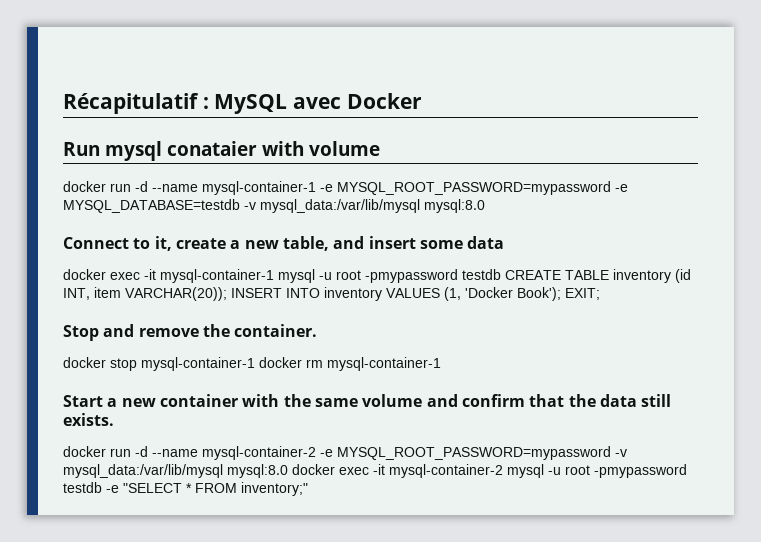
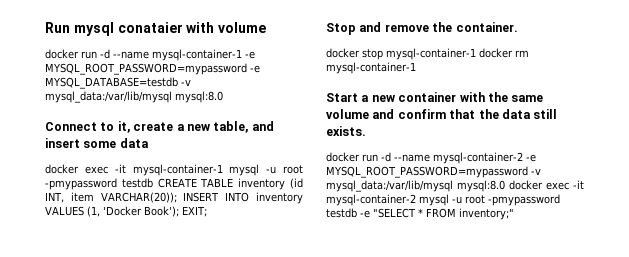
[63,93,422,114] Récapitulatif : MySQL avec Docker // -> (45, 27) none

